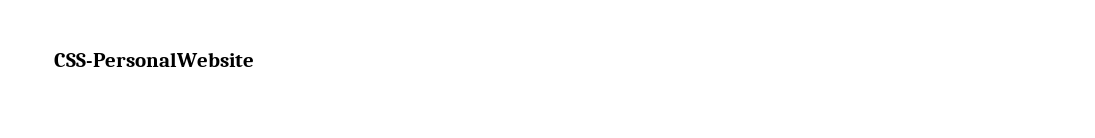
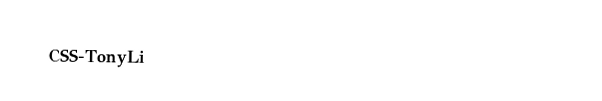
[54,52,254,67] CSS-PersonalWebsite -> [48,48,145,68] CSS-TonyLi

